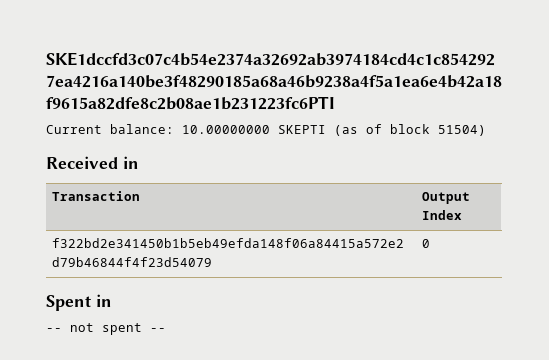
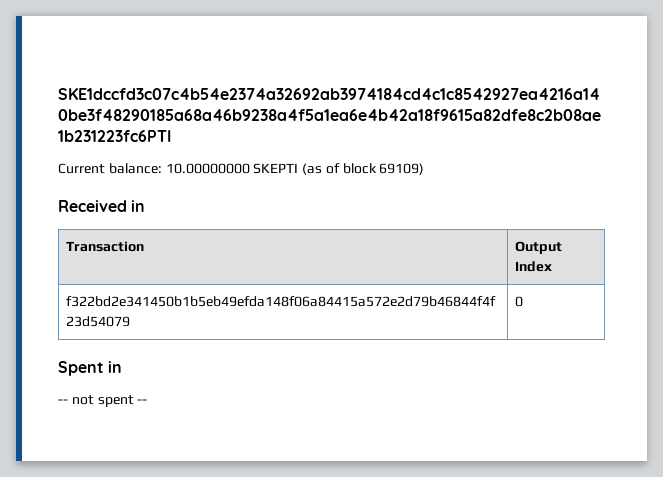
[438,125,486,136] 51504) -> [379,163,425,175] 69109)

